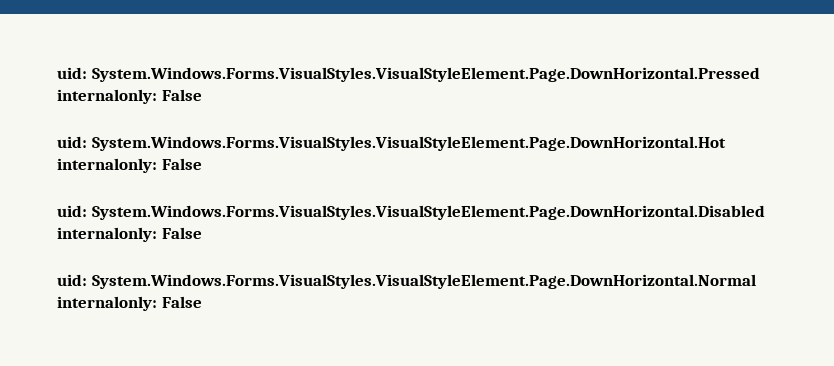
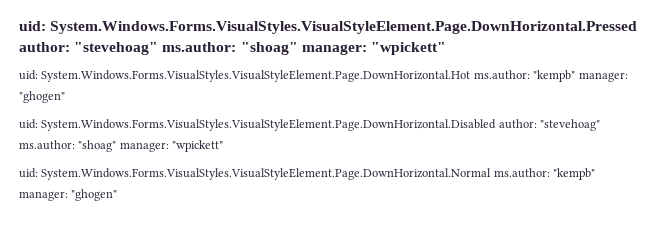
[57,89,202,104] [57,136,726,151] [57,158,202,173] [57,205,765,220] [57,227,202,242] [57,274,756,289] [57,296,202,311] internalonly: False // uid: System.Windows.Forms.VisualStyles.VisualStyleElement.Page.DownHorizontal.Hot internalonly: False // uid: System.Windows.Forms.VisualStyles.VisualStyleElement.Page.DownHorizontal.Disabled internalonly: False // uid: System.Windows.Forms.VisualStyles.VisualStyleElement.Page.DownHorizontal.Normal internalonly: False -> [19,42,446,55] [19,70,628,82] [19,91,65,103] [19,119,601,131] [19,140,224,152] [19,168,596,180] [19,189,118,201] author: "stevehoag" ms.author: "shoag" manager: "wpickett" // uid: System.Windows.Forms.VisualStyles.VisualStyleElement.Page.DownHorizontal.Hot ms.author: "kempb" manager: "ghogen" // uid: System.Windows.Forms.VisualStyles.VisualStyleElement.Page.DownHorizontal.Disabled author: "stevehoag" ms.author: "shoag" manager: "wpickett" // uid: System.Windows.Forms.VisualStyles.VisualStyleElement.Page.DownHorizontal.Normal ms.author: "kempb" manager: "ghogen"

